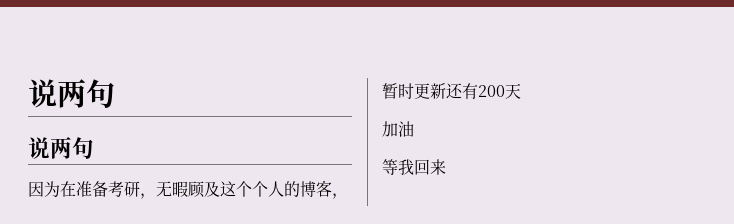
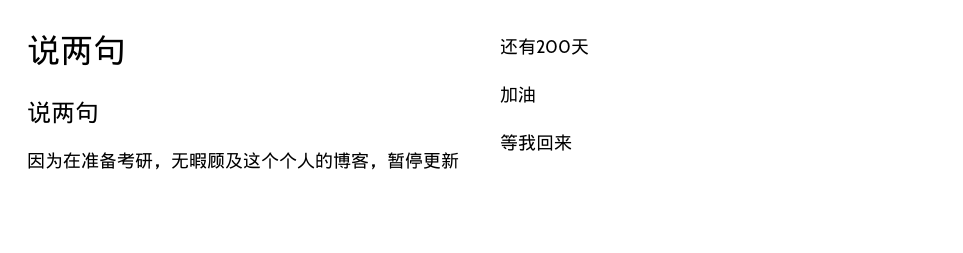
[398,83,414,99] 时 -> [405,152,423,169] 停

